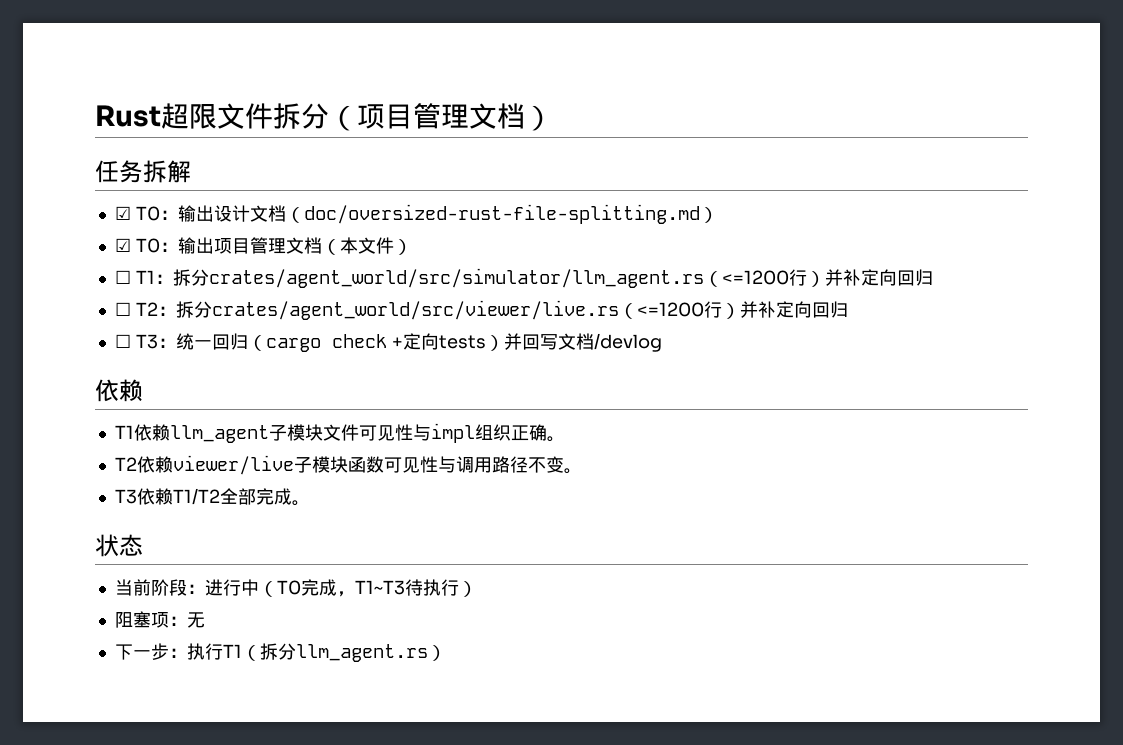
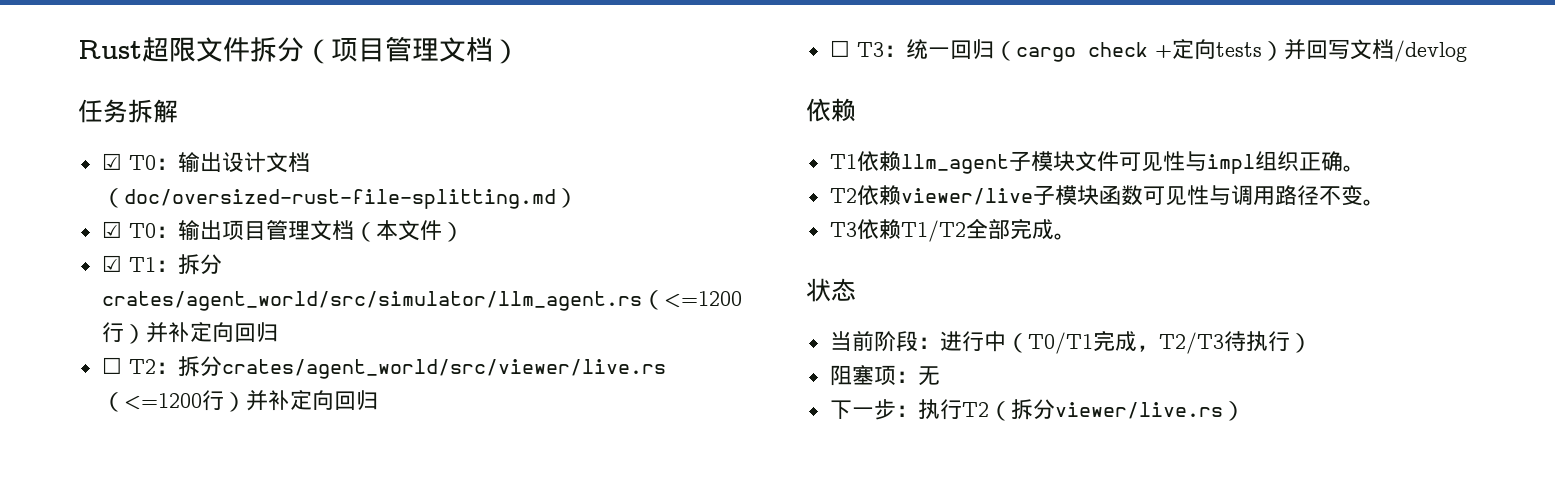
[114,270,131,284] ☐ -> [101,255,122,272] ☑
[276,579,405,597] T0完成，T1~T3 -> [1027,330,1224,354] T0/T1完成，T2/T3
[222,643,428,662] T1（拆分llm_agent.rs -> [961,399,1223,421] T2（拆分viewer/live.rs

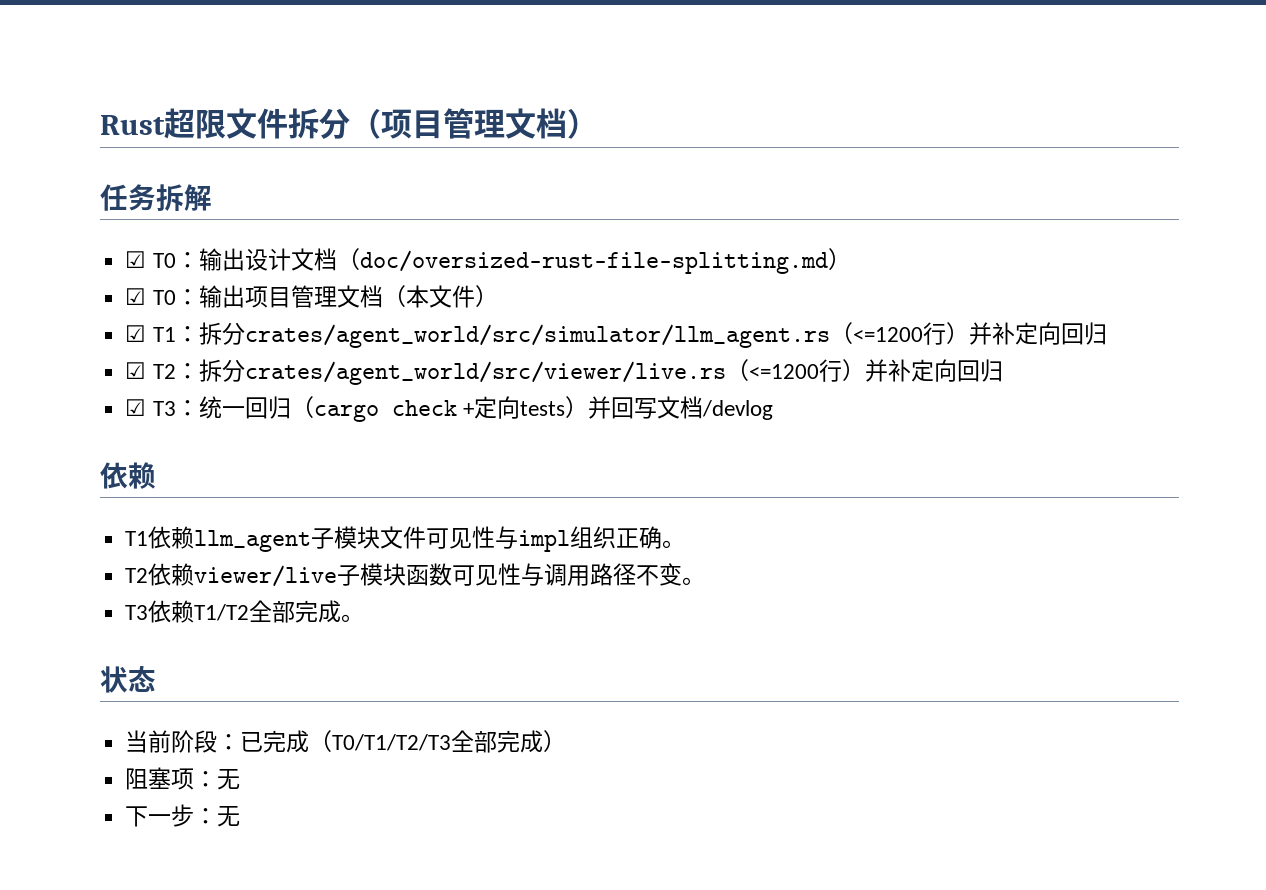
[101,357,122,374] ☐ -> [125,362,147,379] ☑
[829,40,850,57] ☐ -> [125,399,147,416] ☑
[939,330,1290,354] 进行中（T0/T1完成，T2/T3待执行 -> [240,730,544,753] 已完成（T0/T1/T2/T3全部完成
[917,399,1245,421] 执行T2（拆分viewer/live.rs） -> [217,806,241,827] 无

